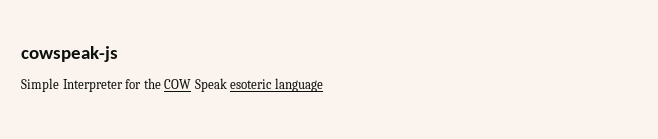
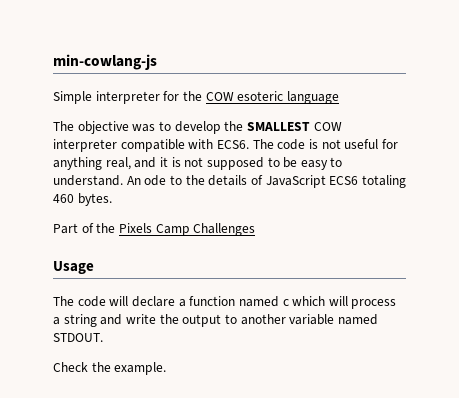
[21,46,118,62] cowspeak-js -> [53,54,157,70] min-cowlang-js
[62,79,123,92] Interpreter -> [95,91,160,104] interpreter
[194,78,227,92] Speak -> (234, 96) none
(323, 85) none -> [53,121,342,134] [53,139,398,152] [53,157,343,170] [53,175,406,188] [53,193,112,206] [53,223,256,236] [53,261,94,274] [53,296,397,309] [53,314,378,327] [53,333,103,342] [53,362,167,375] // The objective was to develop the SMALLEST COW interpreter compatible with ECS6. The code is not useful for anything real, and it is not supposed to be easy to understand. An ode to the details of JavaScript ECS6 totaling 460 bytes. // Part of the Pixels Camp Challenges // Usage // The code will declare a function named c which will process a string and write the output to another variable named STDOUT. // Check the example.

